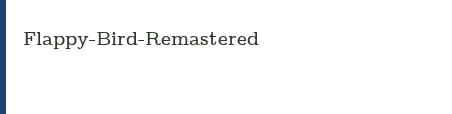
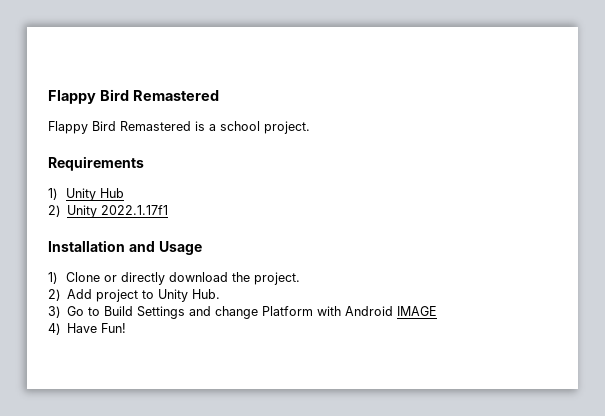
[23,32,259,49] Flappy-Bird-Remastered -> [48,89,219,104] [48,121,310,134] [48,156,144,171] [48,188,125,201] [48,205,169,218] [48,240,202,255] [48,272,301,285] [48,289,221,302] [48,306,438,319] [48,323,127,335] Flappy Bird Remastered // Flappy Bird Remastered is a school project. // Requirements // 1) Unity Hub // 2) Unity 2022.1.17f1 // Installation and Usage // 1) Clone or directly download the project. // 2) Add project to Unity Hub. // 3) Go to Build Settings and change Platform with Android IMAGE // 4) Have Fun!

